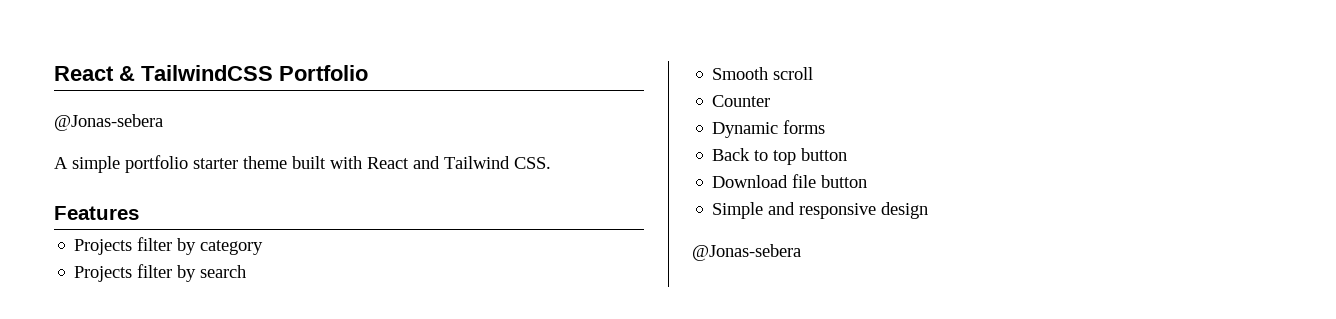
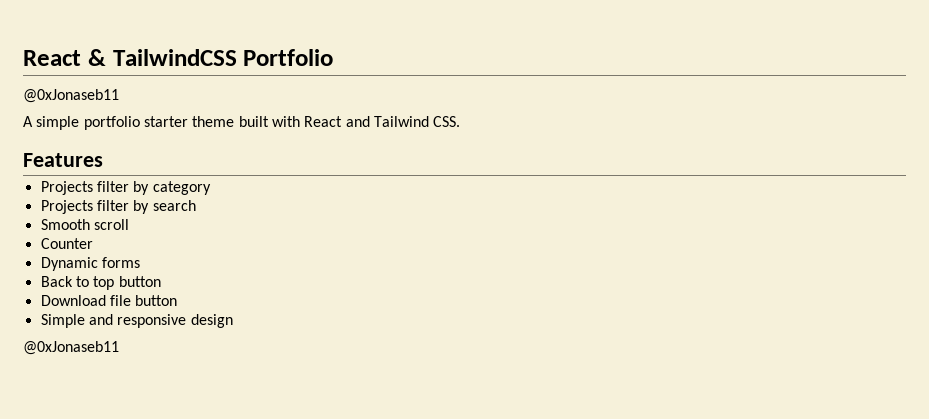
[54,114,163,131] @Jonas-sebera -> [23,89,119,103] @0xJonaseb11
[692,244,801,261] @Jonas-sebera -> [23,341,119,355] @0xJonaseb11

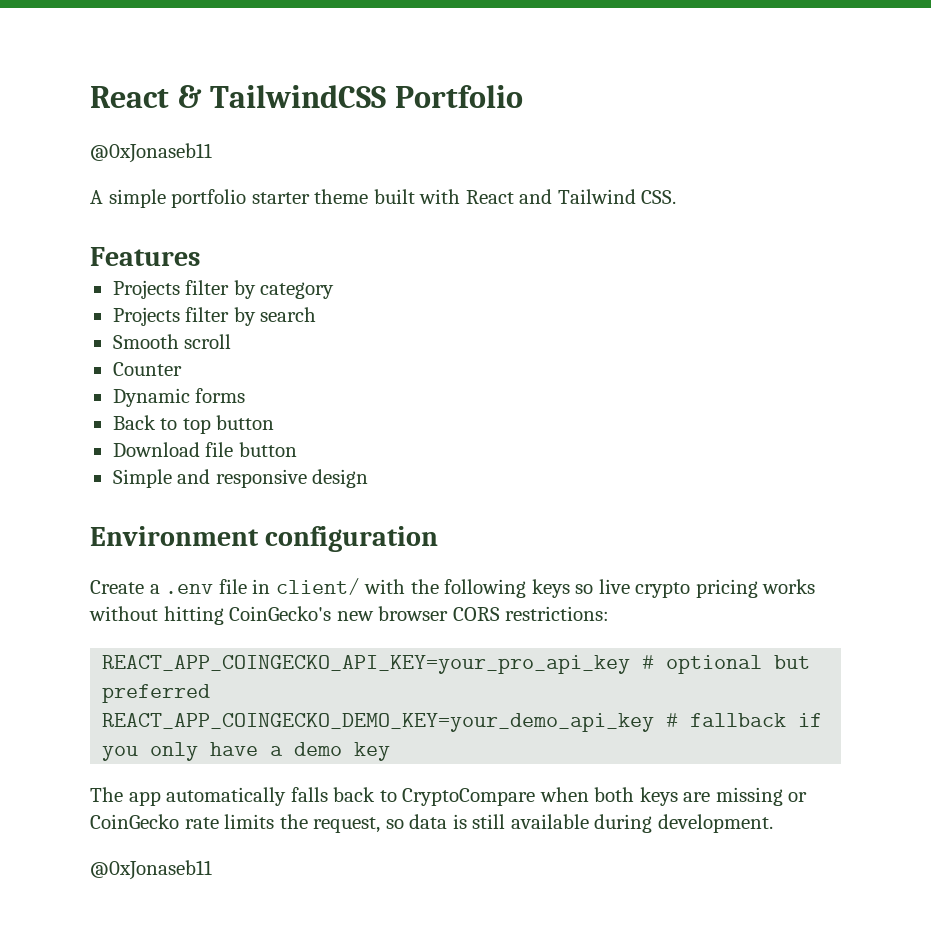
(233, 321) none -> [90,526,439,552] [90,578,816,598] [89,606,610,625] [102,655,811,674] [102,684,211,703] [102,713,823,732] [102,742,391,761] [90,787,808,806] [90,814,773,833] // Environment configuration // Create a .env file in client/ with the following keys so live crypto pricing works without hitting CoinGecko's new browser CORS restrictions: // REACT_APP_COINGECKO_API_KEY=your_pro_api_key # optional but preferred // REACT_APP_COINGECKO_DEMO_KEY=your_demo_api_key # fallback if you only have a demo key // The app automatically falls back to CryptoCompare when both keys are missing or CoinGecko rate limits the request, so data is still available during development.

